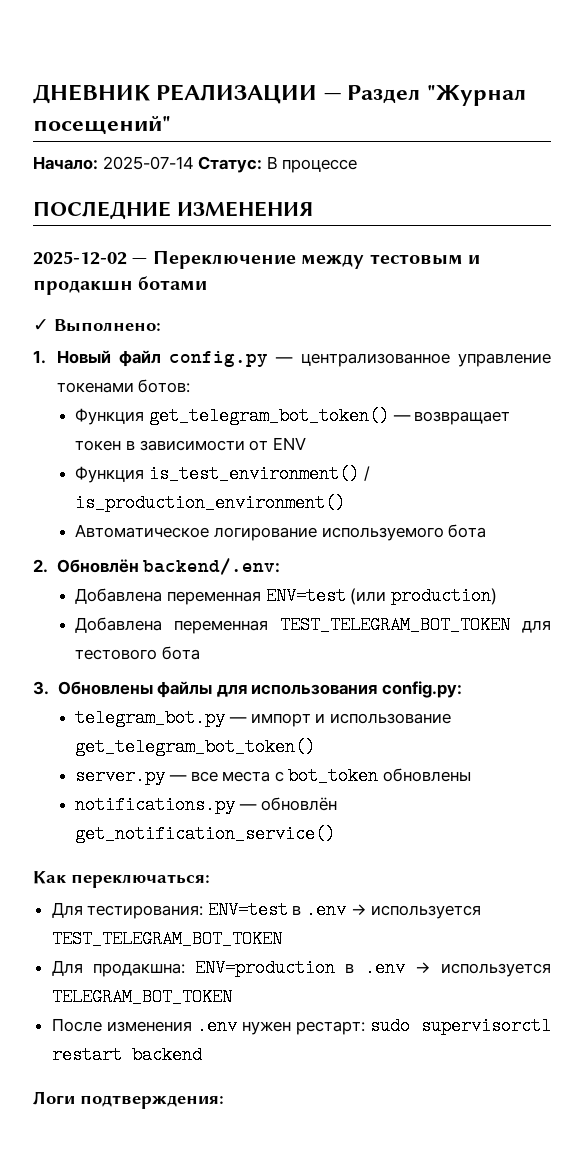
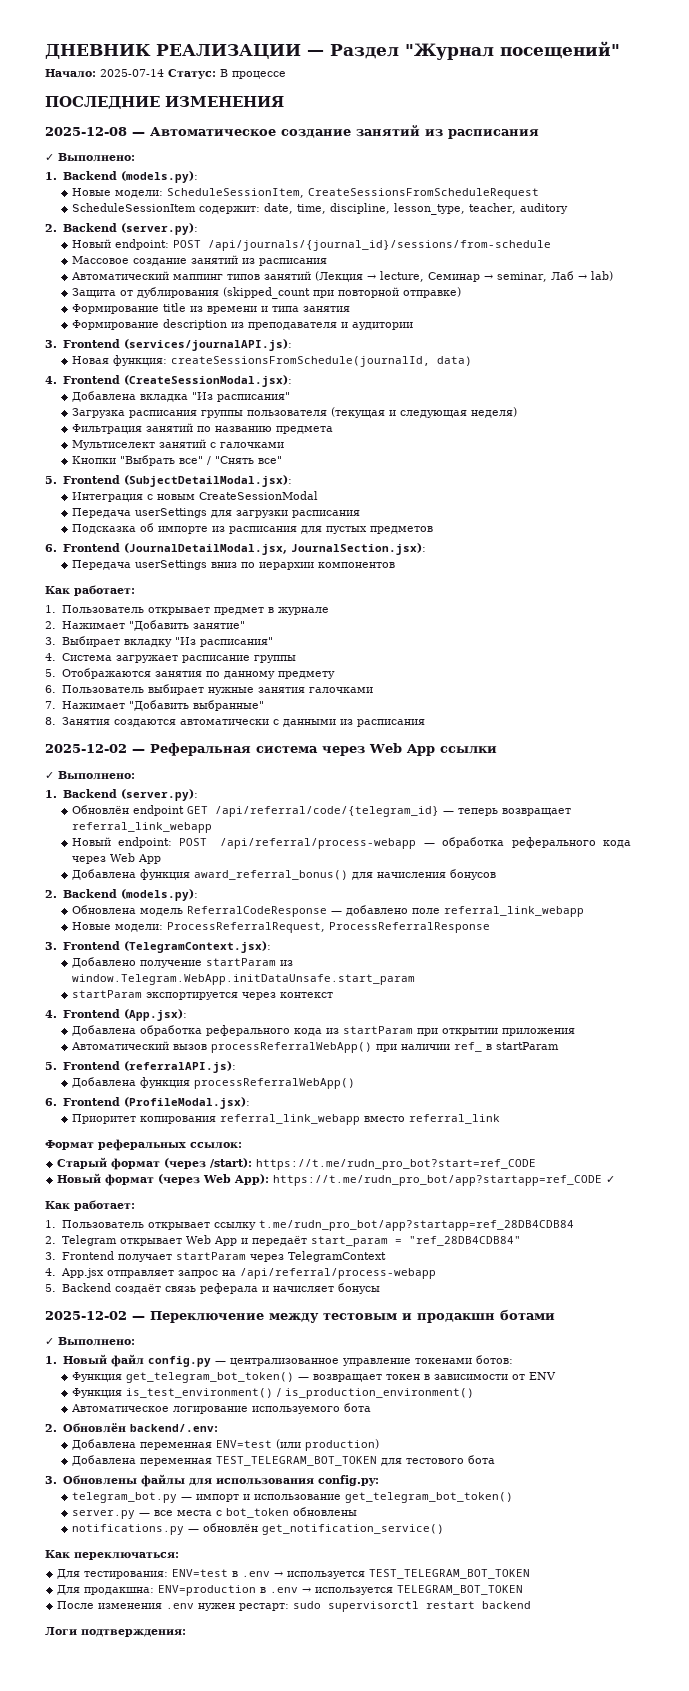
(313, 209) none -> [45,125,539,139] [45,153,135,162] [45,171,198,183] [71,188,539,199] [71,203,568,215] [45,223,198,235] [71,239,551,251] [71,255,327,266] [71,271,613,282] [71,287,461,299] [71,303,350,314] [71,319,413,330] [45,339,292,351] [71,355,472,367] [45,375,292,387] [71,391,290,402] [71,407,517,418] [71,423,333,434] [71,439,284,450] [71,455,282,466] [45,475,292,487] [71,491,318,502] [71,508,360,518] [71,523,433,534] [45,543,426,555] [71,560,395,570] [45,585,135,596] [45,605,329,615] [45,620,245,631] [45,636,273,647] [45,653,296,663] [45,668,335,679] [45,684,373,695] [45,700,264,711] [45,717,425,727] [45,743,497,756] [45,771,135,780] [45,789,198,801] [71,805,571,817] [71,822,212,833] [71,837,631,849] [71,853,161,864] [71,869,496,880] [45,889,198,901] [71,905,584,917] [71,922,490,933] [45,941,271,953] [71,957,293,968] [71,974,415,985] [71,990,333,1000] [45,1009,187,1021] [71,1025,575,1036] [71,1041,559,1053] [45,1061,236,1073] [71,1077,355,1089] [45,1097,250,1109] [71,1114,500,1125] [45,1139,242,1151] [57,1157,537,1170] [57,1173,616,1186] [45,1200,135,1211] [45,1220,574,1231] [45,1235,521,1247] [45,1251,386,1262] [45,1268,436,1279] [45,1283,380,1294] // 2025-12-08 — Автоматическое создание занятий из расписания // ✓ Выполнено: // 1. Backend (models.py): // Новые модели: ScheduleSessionItem, CreateSessionsFromScheduleRequest // ScheduleSessionItem содержит: date, time, discipline, lesson_type, teacher, auditory // 2. Backend (server.py): // Новый endpoint: POST /api/journals/{journal_id}/sessions/from-schedule // Массовое создание занятий из расписания // Автоматический маппинг типов занятий (Лекция → lecture, Семинар → seminar, Лаб → lab) // Защита от дублирования (skipped_count при повторной отправке) // Формирование title из времени и типа занятия // Формирование description из преподавателя и аудитории // 3. Frontend (services/journalAPI.js): // Новая функция: createSessionsFromSchedule(journalId, data) // 4. Frontend (CreateSessionModal.jsx): // Добавлена вкладка "Из расписания" // Загрузка расписания группы пользователя (текущая и следующая неделя) // Фильтрация занятий по названию предмета // Мультиселект занятий с галочками // Кнопки "Выбрать все" / "Снять все" // 5. Frontend (SubjectDetailModal.jsx): // Интеграция с новым CreateSessionModal // Передача userSettings для загрузки расписания // Подсказка об импорте из расписания для пустых предметов // 6. Frontend (JournalDetailModal.jsx, JournalSection.jsx): // Передача userSettings вниз по иерархии компонентов // Как работает: // 1. Пользователь открывает предмет в журнале // 2. Нажимает "Добавить занятие" // 3. Выбирает вкладку "Из расписания" // 4. Система загружает расписание группы // 5. Отображаются занятия по данному предмету // 6. Пользователь выбирает нужные занятия галочками // 7. Нажимает "Добавить выбранные" // 8. Занятия создаются автоматически с данными из расписания // 2025-12-02 — Реферальная система через Web App ссылки // ✓ Выполнено: // 1. Backend (server.py): // Обновлён endpoint GET /api/referral/code/{telegram_id} — теперь возвращает referral_link_webapp // Новый endpoint: POST /api/referral/process-webapp — обработка реферального кода через Web App // Добавлена функция award_referral_bonus() для начисления бонусов // 2. Backend (models.py): // Обновлена модель ReferralCodeResponse — добавлено поле referral_link_webapp // Новые модели: ProcessReferralRequest, ProcessReferralResponse // 3. Frontend (TelegramContext.jsx): // Добавлено получение startParam из window.Telegram.WebApp.initDataUnsafe.start_param // startParam экспортируется через контекст // 4. Frontend (App.jsx): // Добавлена обработка реферального кода из startParam при открытии приложения // Автоматический вызов processReferralWebApp() при наличии ref_ в startParam // 5. Frontend (referralAPI.js): // Добавлена функция processReferralWebApp() // 6. Frontend (ProfileModal.jsx): // Приоритет копирования referral_link_webapp вместо referral_link // Формат реферальных ссылок: // Старый формат (через /start): https://t.me/rudn_pro_bot?start=ref_CODE // Новый формат (через Web App): https://t.me/rudn_pro_bot/app?startapp=ref_CODE ✓ // Как работает: // 1. Пользователь открывает ссылку t.me/rudn_pro_bot/app?startapp=ref_28DB4CDB84 // 2. Telegram открывает Web App и передаёт start_param = "ref_28DB4CDB84" // 3. Frontend получает startParam через TelegramContext // 4. App.jsx отправляет запрос на /api/referral/process-webapp // 5. Backend создаёт связь реферала и начисляет бонусы

